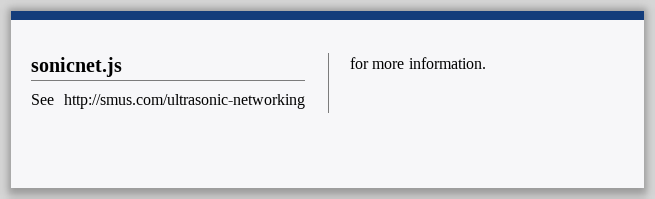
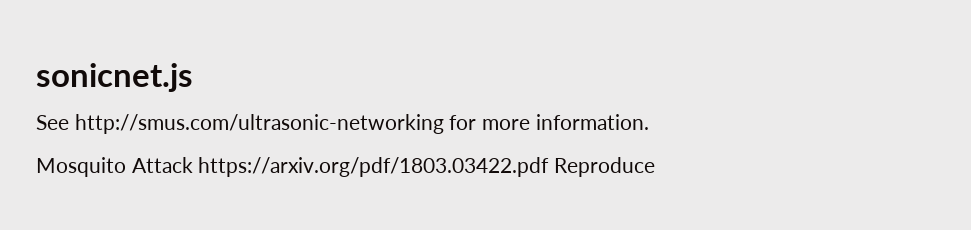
(486, 63) none -> [36,157,656,177] // Mosquito Attack https://arxiv.org/pdf/1803.03422.pdf Reproduce

